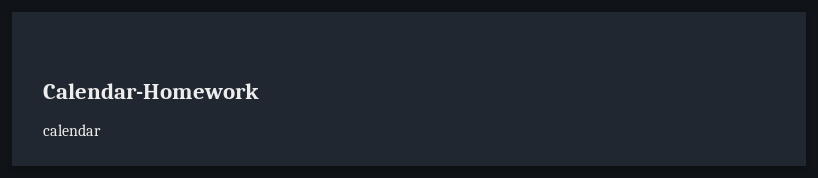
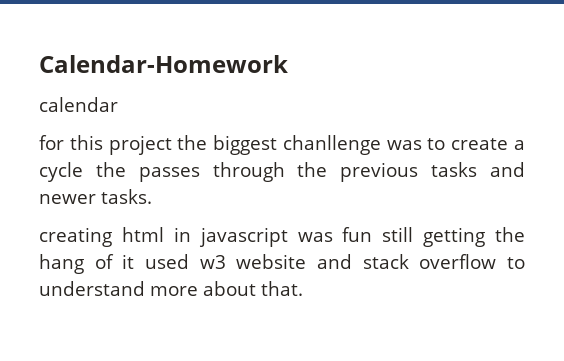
(101, 130) none -> [39,135,525,155] [39,162,525,182] [39,189,152,204] [39,227,525,247] [39,254,525,274] [39,281,303,296] // for this project the biggest chanllenge was to create a cycle the passes through the previous tasks and newer tasks. // creating html in javascript was fun still getting the hang of it used w3 website and stack overflow to understand more about that.

